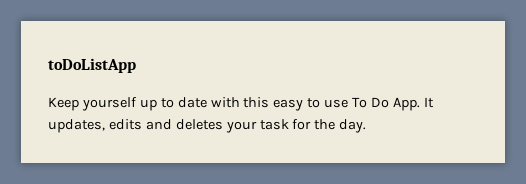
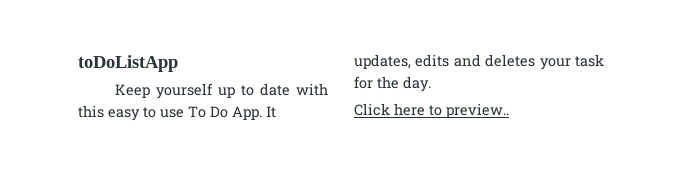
(367, 126) none -> [354,103,509,118] // Click here to preview..

